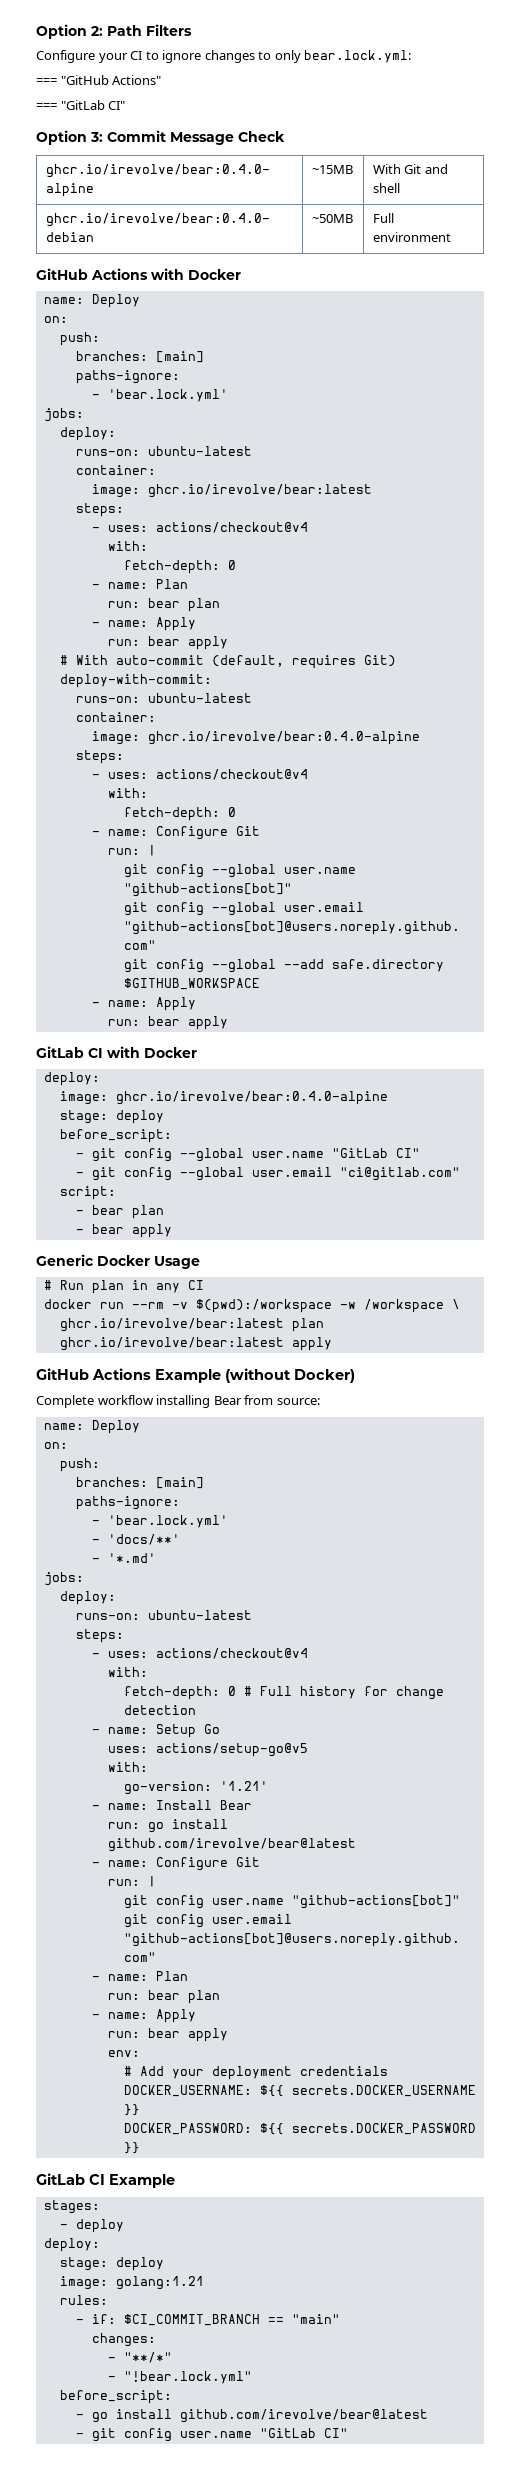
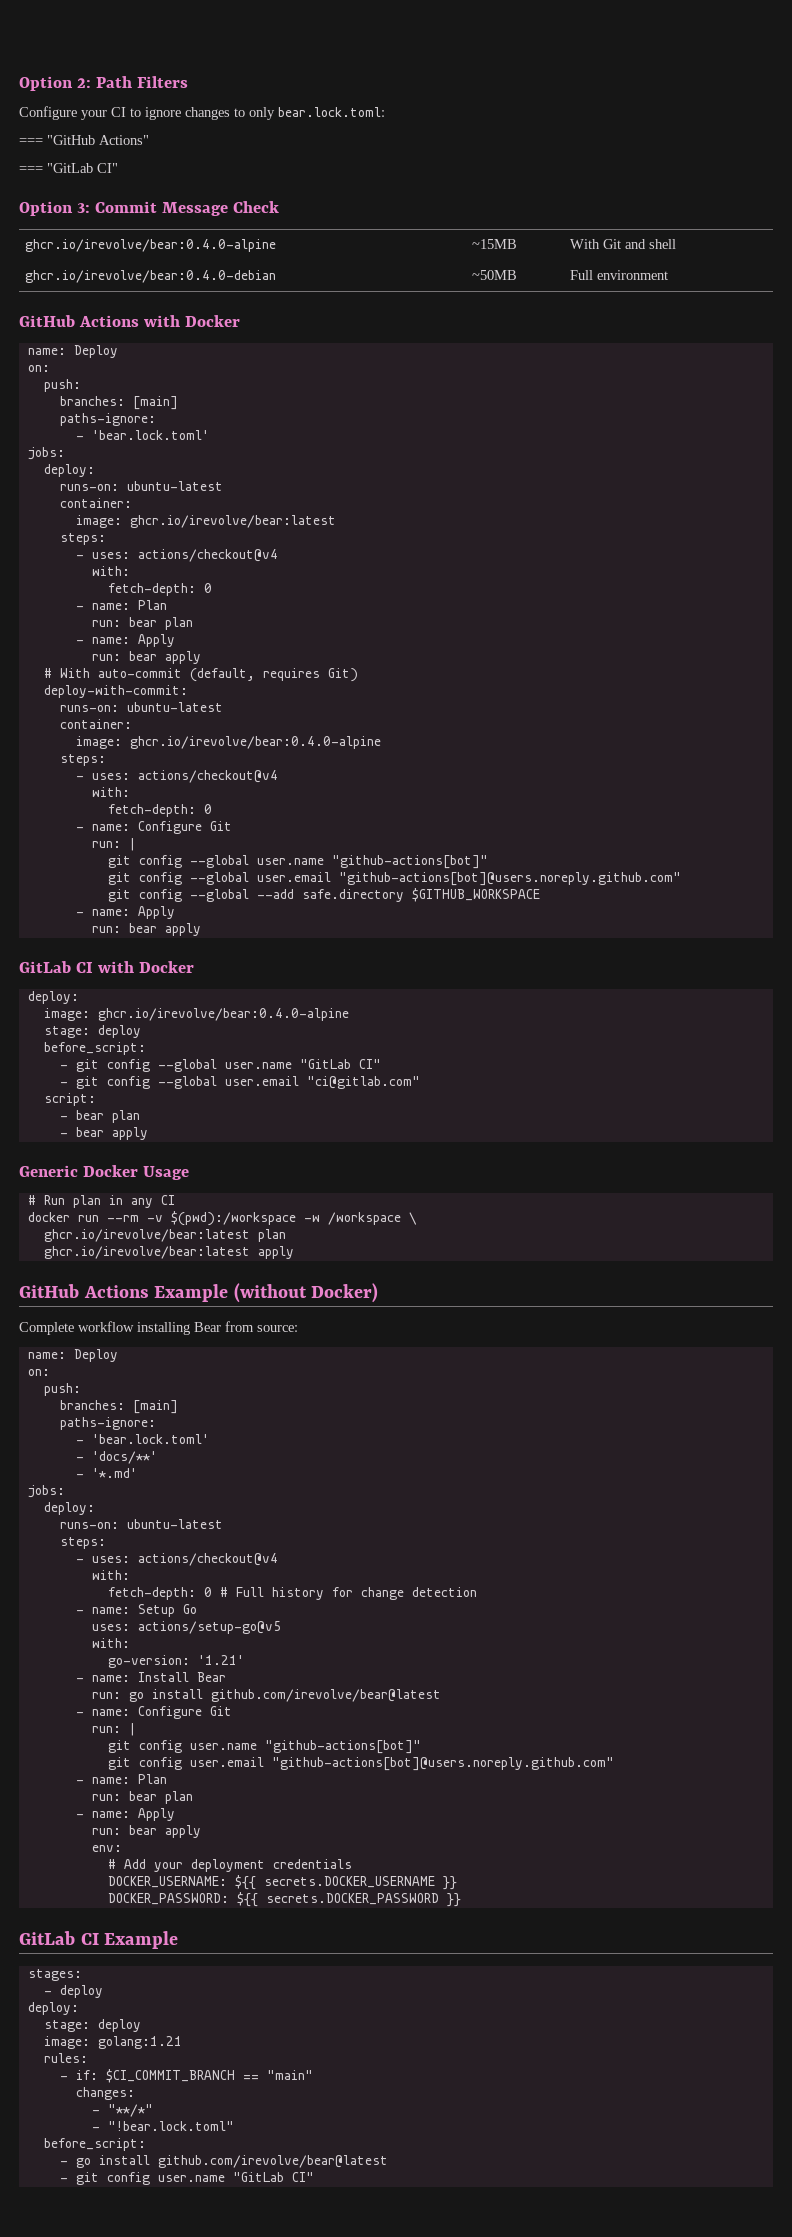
[304,50,412,63] bear.lock.yml: -> [278,107,385,117] bear.lock.toml:
[107,389,228,402] 'bear.lock.yml' -> [91,430,209,440] 'bear.lock.toml'
[107,1515,228,1528] 'bear.lock.yml' -> [91,1434,209,1444] 'bear.lock.toml'
[123,2371,252,2384] "!bear.lock.yml" -> [107,2121,234,2131] "!bear.lock.toml"

